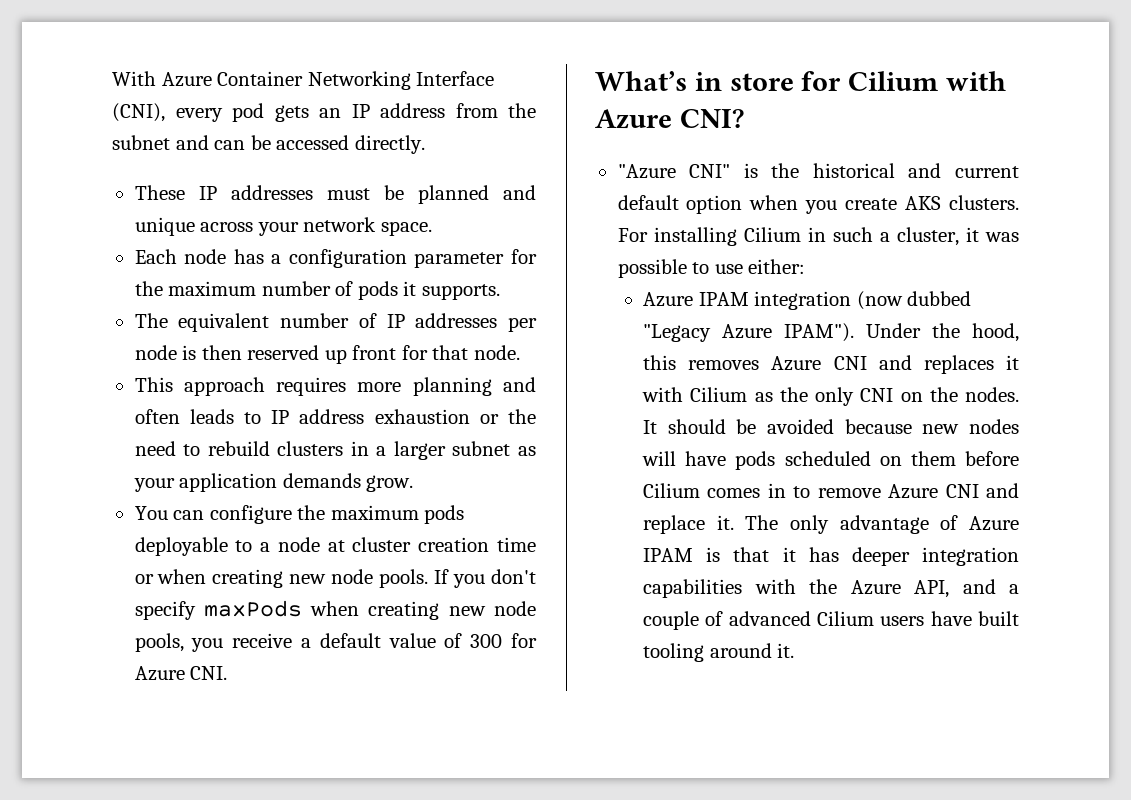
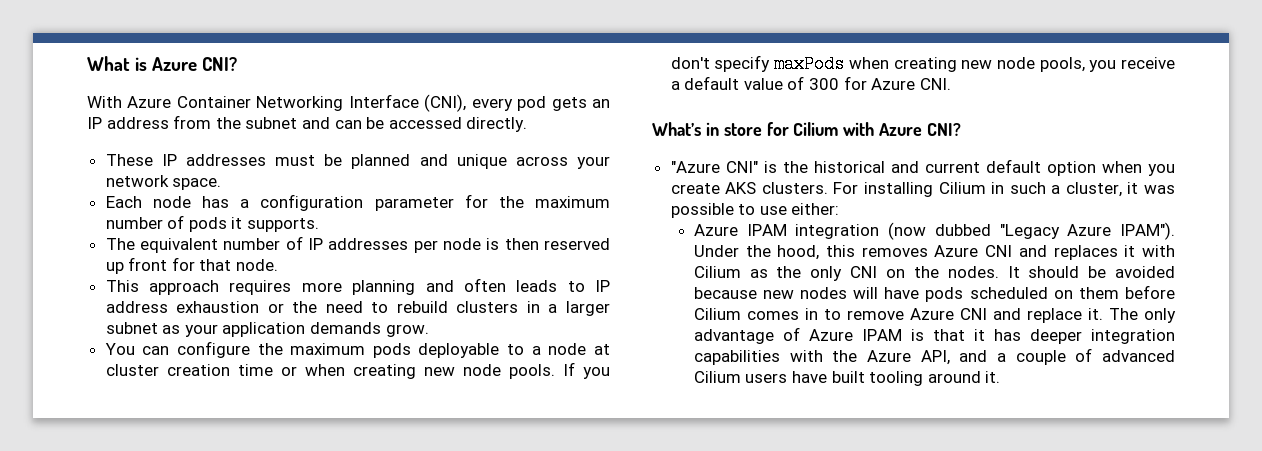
(112, 78) none -> [87,56,238,71] What is Azure CNI? //

